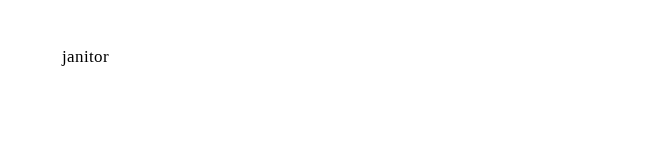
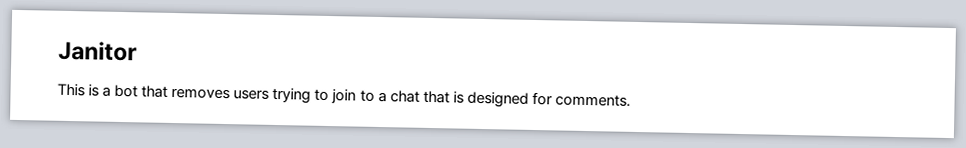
[61,51,109,66] janitor -> [58,40,137,62] [57,83,631,108] Janitor // This is a bot that removes users trying to join to a chat that is designed for comments.

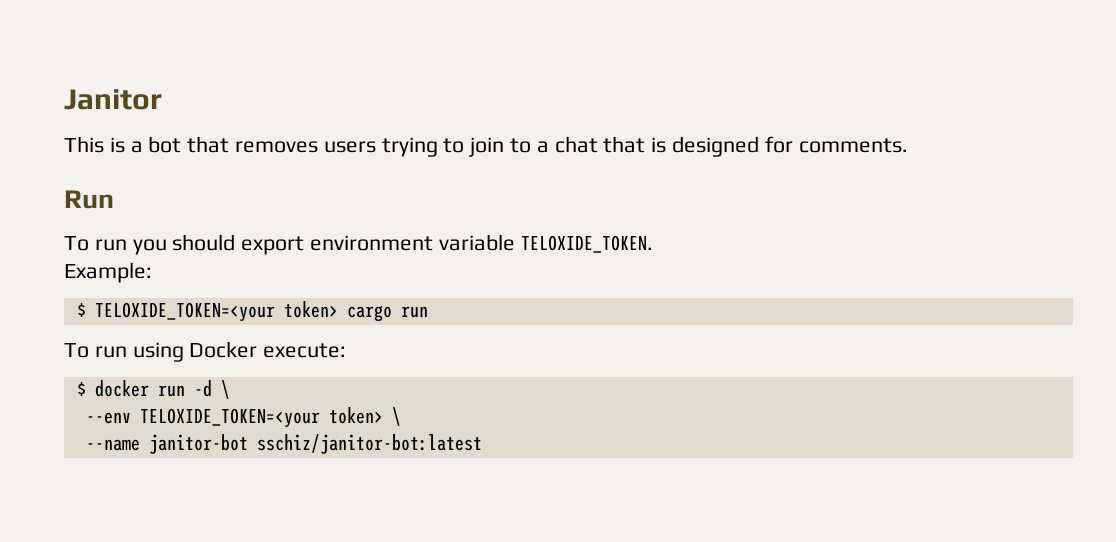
(631, 100) none -> [64,190,114,209] [64,234,653,255] [64,262,152,283] [76,301,428,322] [64,341,347,362] [76,380,230,399] [85,407,401,428] [85,434,482,454] // Run // To run you should export environment variable TELOXIDE_TOKEN. // Example: // $ TELOXIDE_TOKEN=<your token> cargo run // To run using Docker execute: // $ docker run -d \ // --env TELOXIDE_TOKEN=<your token> \ // --name janitor-bot sschiz/janitor-bot:latest

